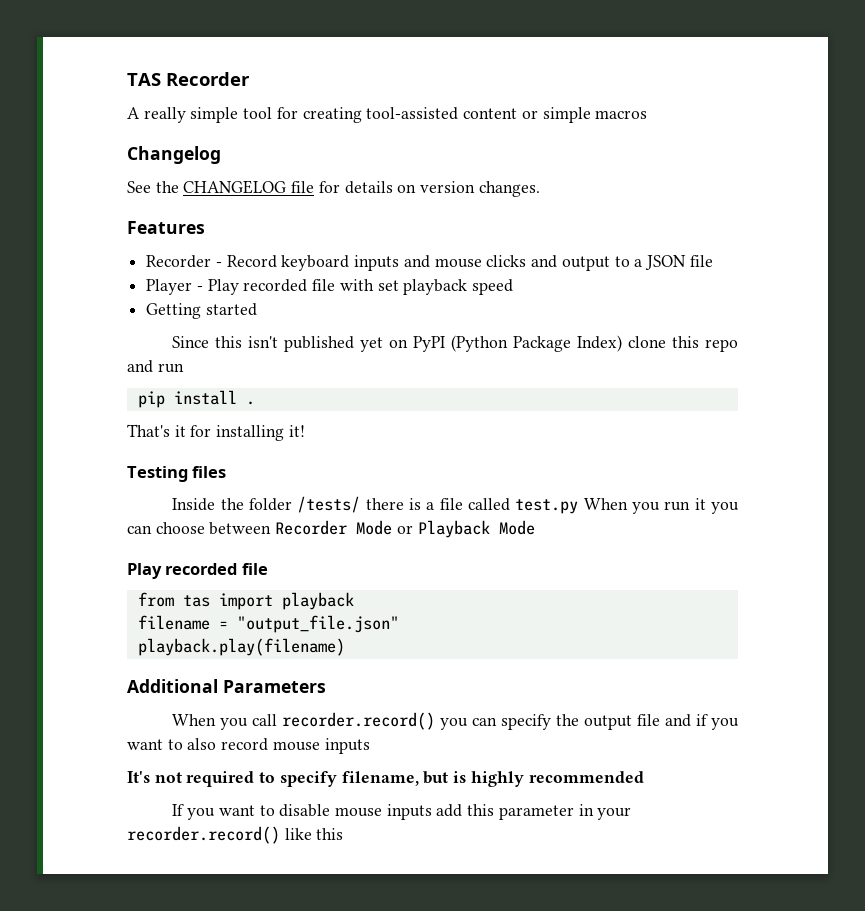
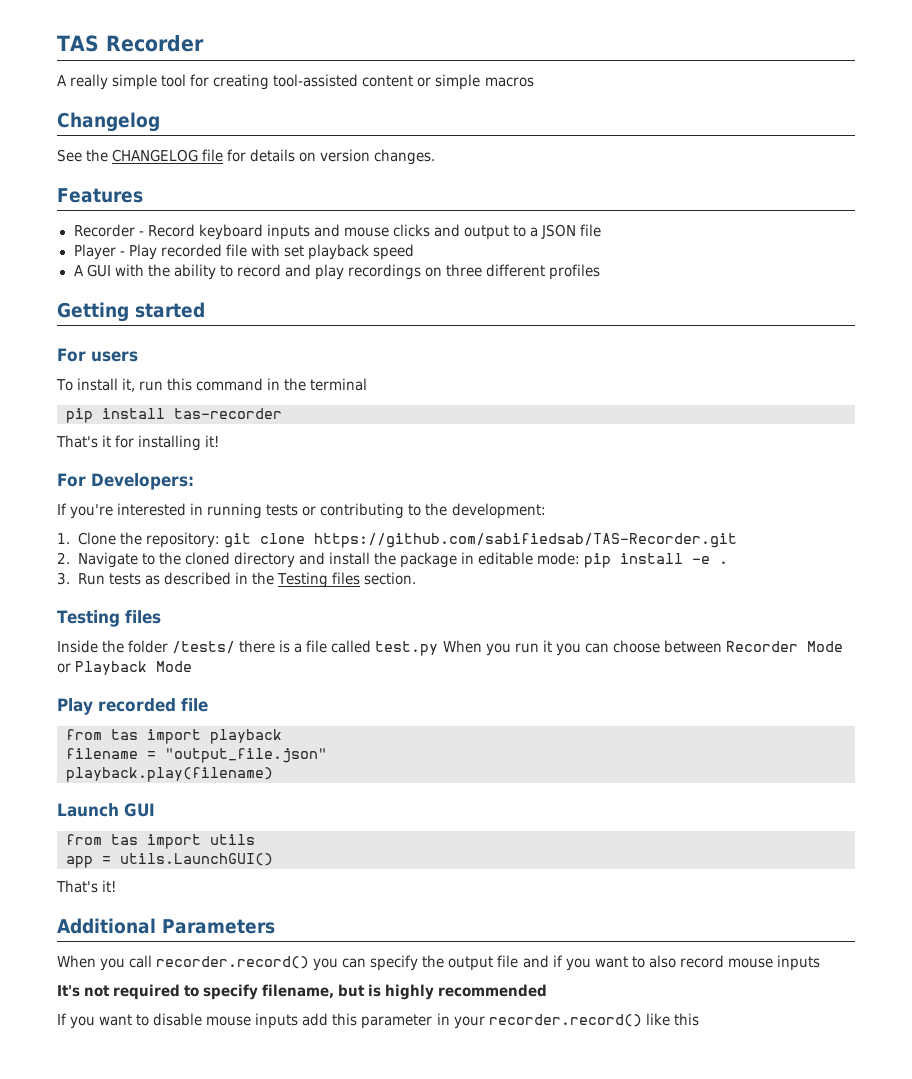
[146,303,257,319] [172,335,738,352] [127,360,184,373] [137,390,255,408] Getting started // Since this isn't published yet on PyPI (Python Package Index) clone this repo and run // pip install . -> [73,264,601,280] [57,302,205,322] [57,348,138,362] [56,378,368,392] [66,408,282,423] A GUI with the ability to record and play recordings on three different profiles // Getting started // For users // To install it, run this command in the terminal // pip install tas-recorder
(305, 431) none -> [57,473,194,490] [57,503,546,519] [57,532,737,548] [57,552,729,568] [57,572,416,588] // For Developers: // If you're interested in running tests or contributing to the development: // 1. Clone the repository: git clone https://github.com/sabifiedsab/TAS-Recorder.git // 2. Navigate to the cloned directory and install the package in editable mode: pip install -e . // 3. Run tests as described in the Testing files section.
(345, 647) none -> [57,803,155,817] [66,834,255,849] [66,853,273,868] [56,880,117,893] // Launch GUI // from tas import utils // app = utils.LaunchGUI() // That's it!

